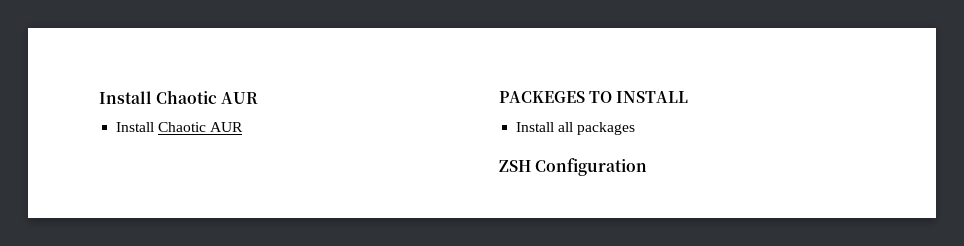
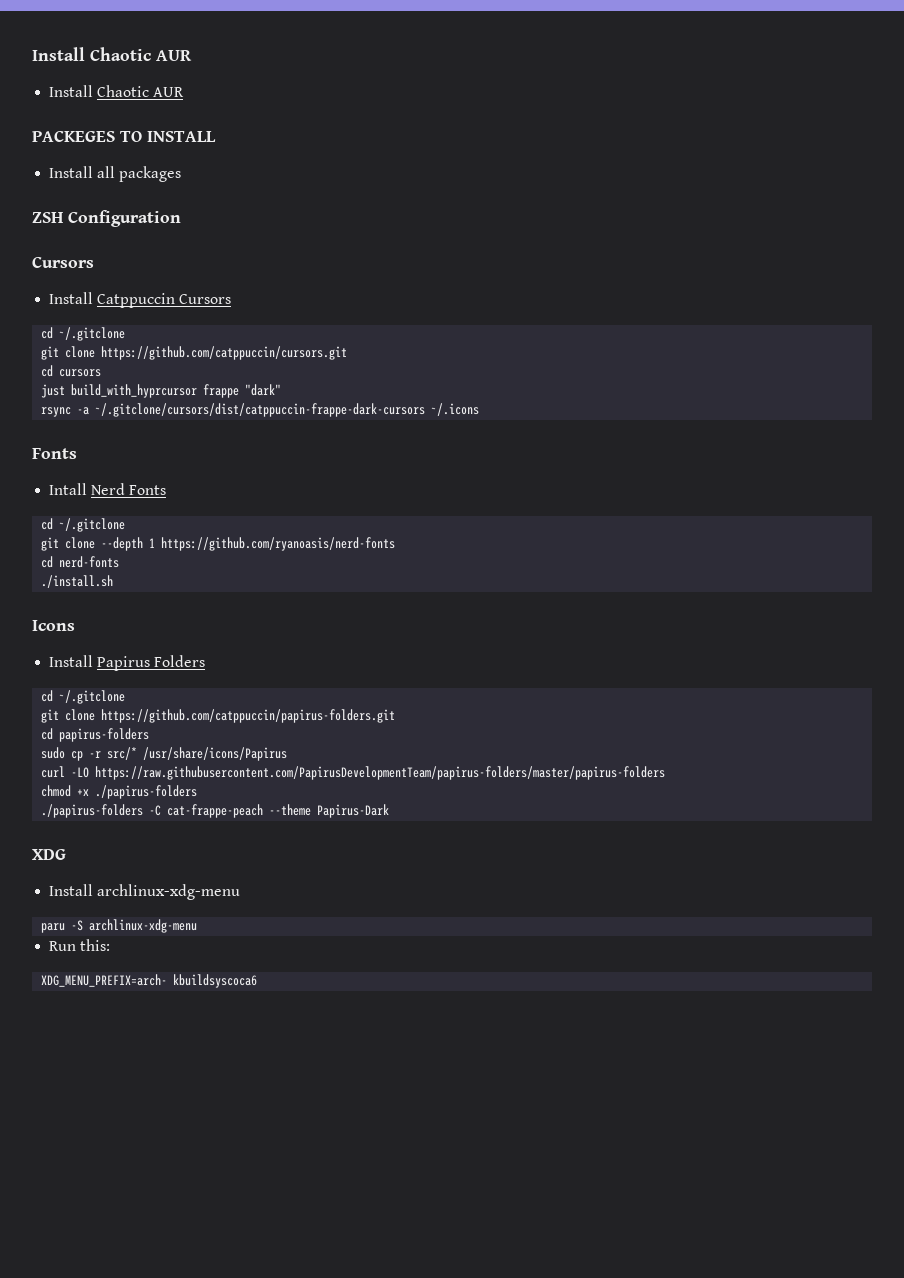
(648, 167) none -> [32,257,94,268] [49,292,232,308] [41,327,126,341] [41,346,348,360] [41,365,102,377] [41,384,282,398] [41,403,480,417] [32,448,77,459] [49,483,167,495] [41,518,126,532] [41,537,396,551] [41,556,120,568] [41,575,114,588] [32,620,75,631] [49,655,206,671] [41,690,126,704] [41,709,396,723] [41,728,150,742] [41,747,288,761] [41,766,666,780] [41,785,198,799] [41,804,390,818] [32,849,66,860] [49,884,241,900] [41,919,198,933] [49,939,111,951] [41,974,258,988] // Cursors // Install Catppuccin Cursors // cd ~/.gitclone // git clone https://github.com/catppuccin/cursors.git // cd cursors // just build_with_hyprcursor frappe "dark" // rsync -a ~/.gitclone/cursors/dist/catppuccin-frappe-dark-cursors ~/.icons // Fonts // Intall Nerd Fonts // cd ~/.gitclone // git clone --depth 1 https://github.com/ryanoasis/nerd-fonts // cd nerd-fonts // ./install.sh // Icons // Install Papirus Folders // cd ~/.gitclone // git clone https://github.com/catppuccin/papirus-folders.git // cd papirus-folders // sudo cp -r src/* /usr/share/icons/Papirus // curl -LO https://raw.githubusercontent.com/PapirusDevelopmentTeam/papirus-folders/master/papirus-folders // chmod +x ./papirus-folders // ./papirus-folders -C cat-frappe-peach --theme Papirus-Dark // XDG // Install archlinux-xdg-menu // paru -S archlinux-xdg-menu // Run this: // XDG_MENU_PREFIX=arch- kbuildsyscoca6

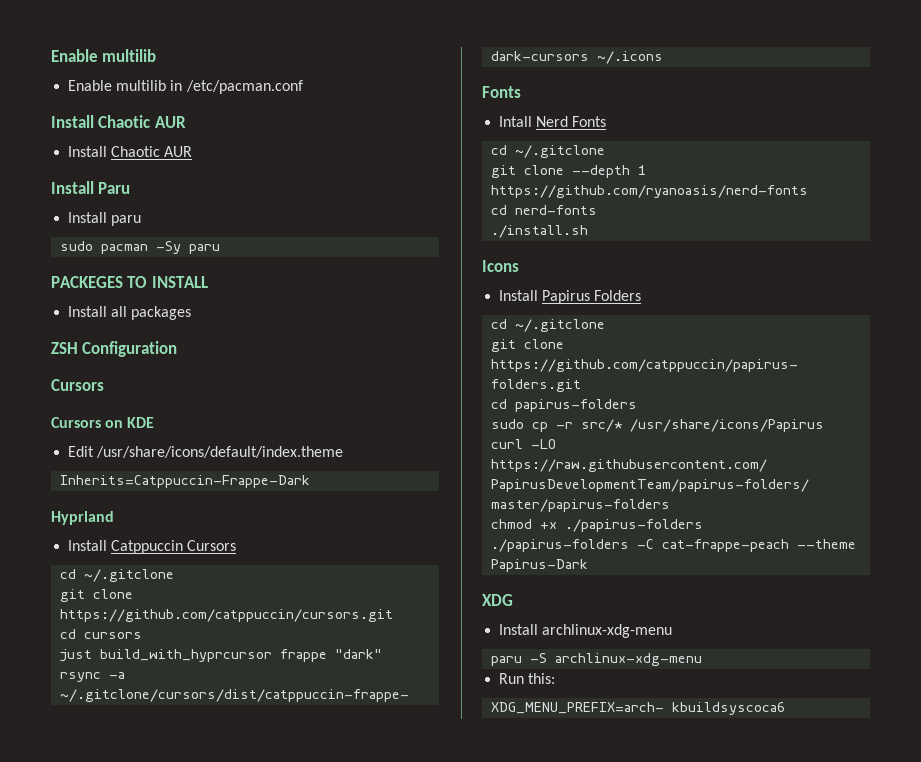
(32, 54) none -> [51,49,157,62] [68,80,303,94] Enable multilib // Enable multilib in /etc/pacman.conf //
(185, 92) none -> [51,181,131,194] [68,212,142,226] [60,241,221,254] // Install Paru // Install paru // sudo pacman -Sy paru
(94, 262) none -> [51,417,155,428] [68,446,344,458] [60,475,311,488] [51,511,114,525] // Cursors on KDE // Edit /usr/share/icons/default/index.theme // Inherits=Catppuccin-Frappe-Dark // Hyprland

